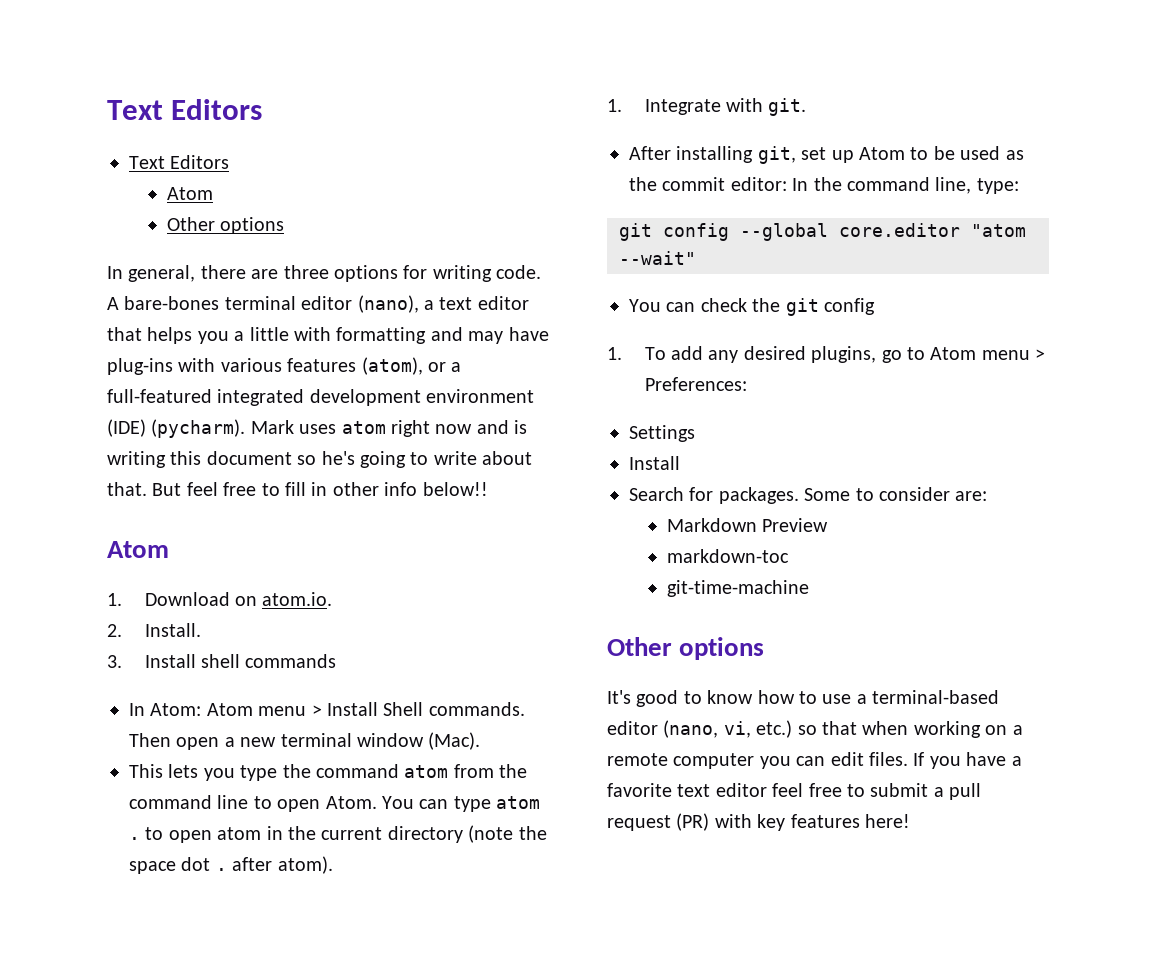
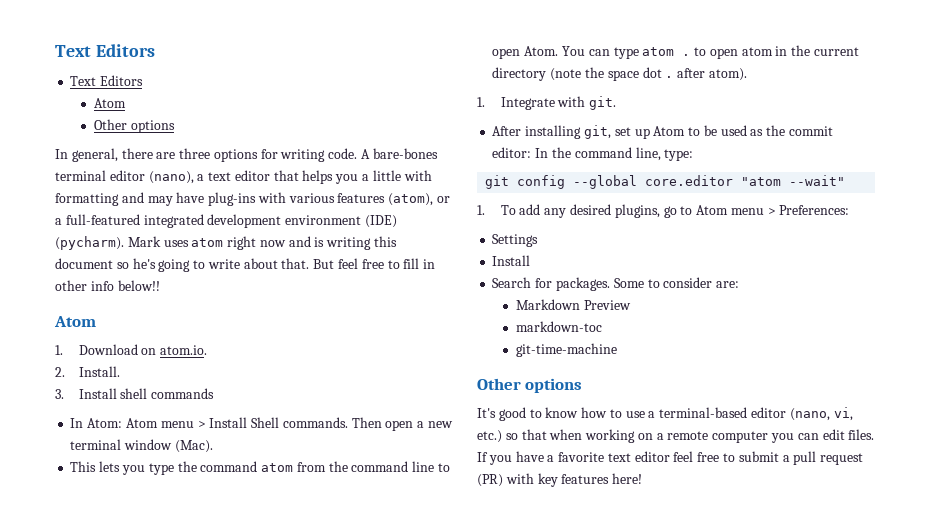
[629,298,875,316] // You can check the git config -> (846, 180) none

